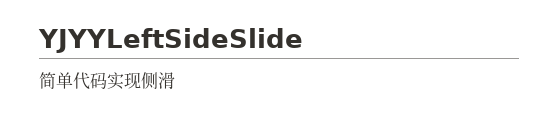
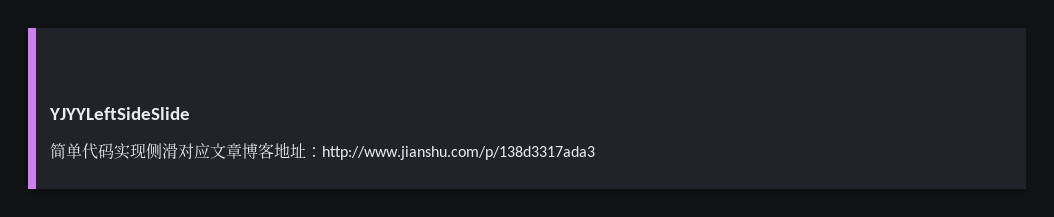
(175, 80) none -> [178,142,595,160] 对应文章博客地址：http://www.jianshu.com/p/138d3317ada3

